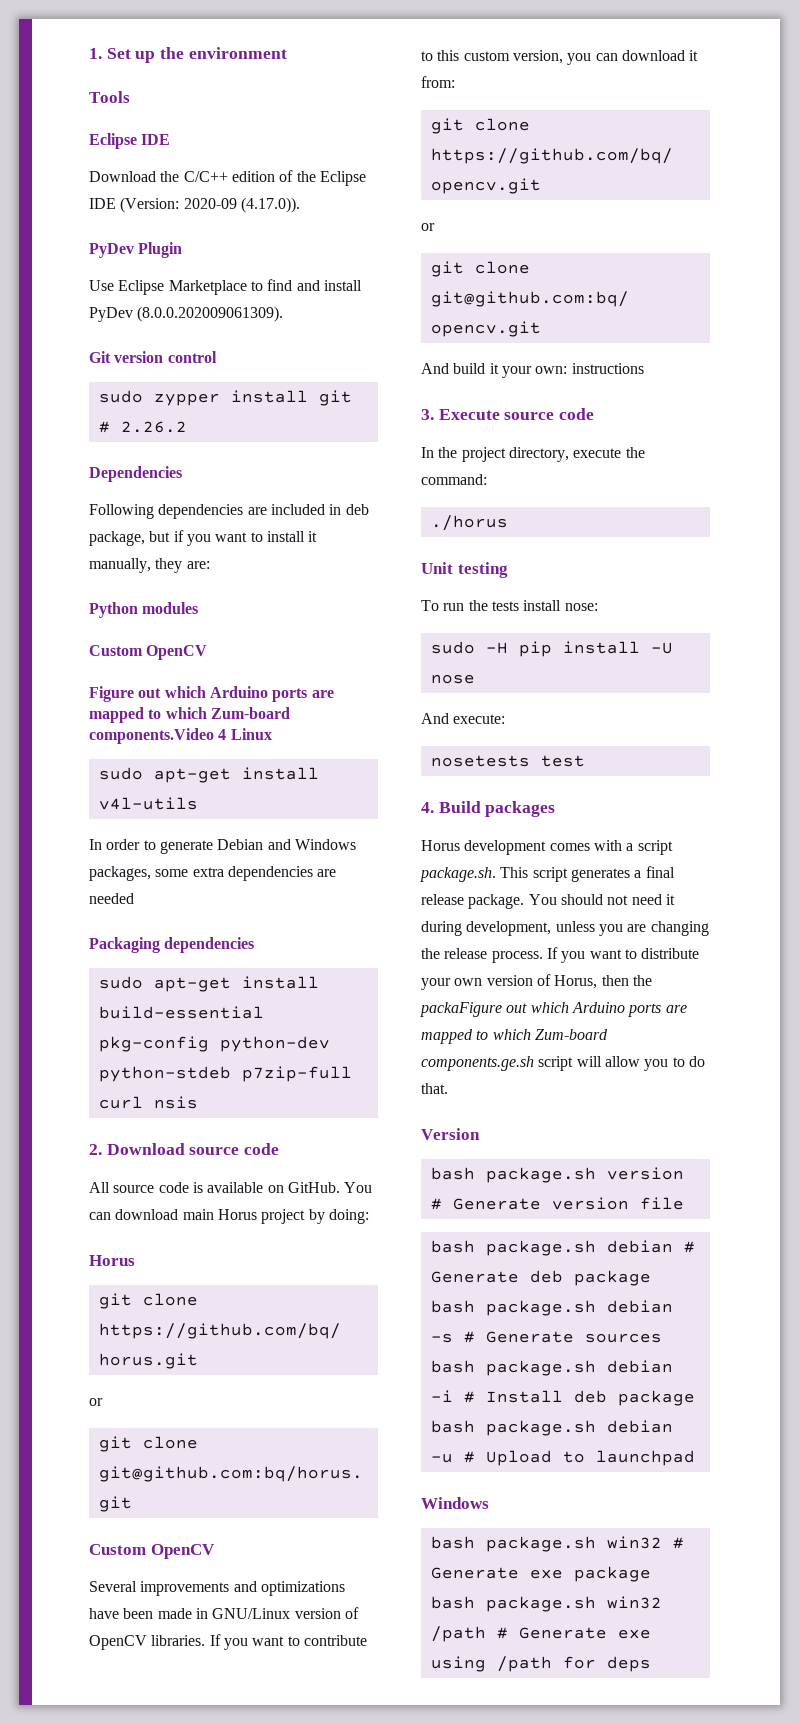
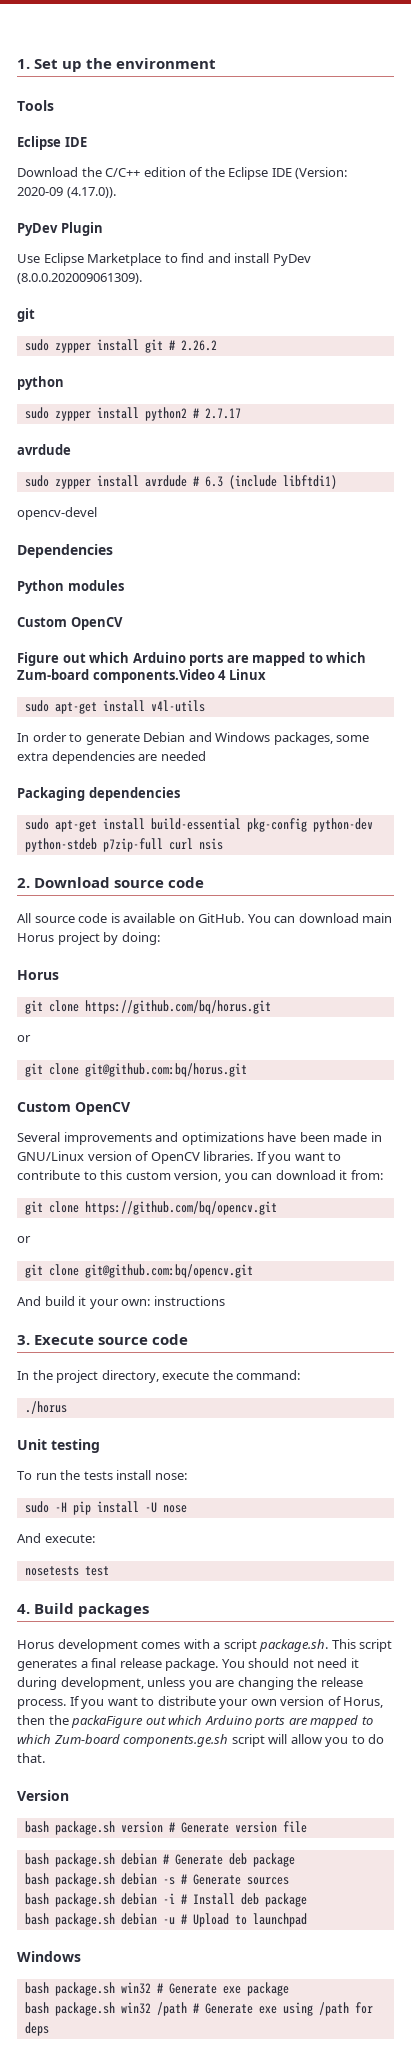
[89,351,217,363] Git version control -> [17,308,35,322] git
[89,466,182,482] [89,504,369,519] [89,530,318,546] [89,558,210,573] Dependencies // Following dependencies are included in deb package, but if you want to install it manually, they are: -> [17,376,64,390] [24,407,241,421] [17,444,71,455] [24,475,337,489] [17,507,97,520] [17,544,113,558] python // sudo zypper install python2 # 2.7.17 // avrdude // sudo zypper install avrdude # 6.3 (include libftdi1) // opencv-devel // Dependencies

